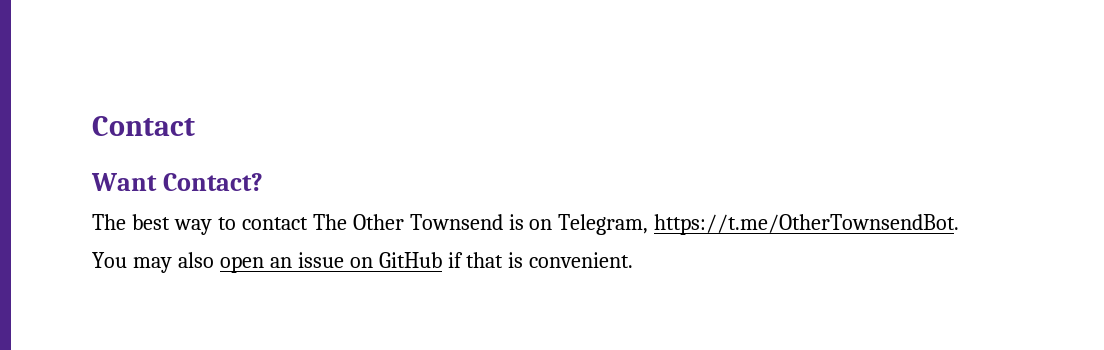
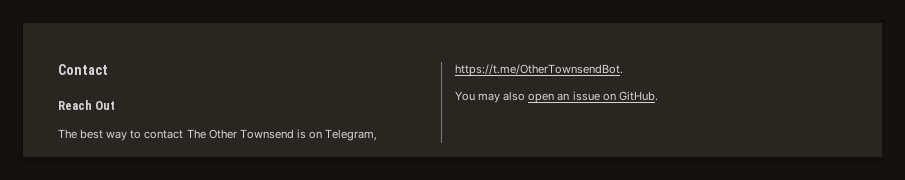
[91,173,263,191] Want Contact? -> [58,100,116,110] Reach Out
[378,252,634,268] GitHub if that is convenient. -> [618,91,658,101] GitHub.

